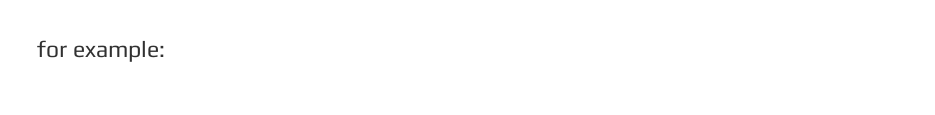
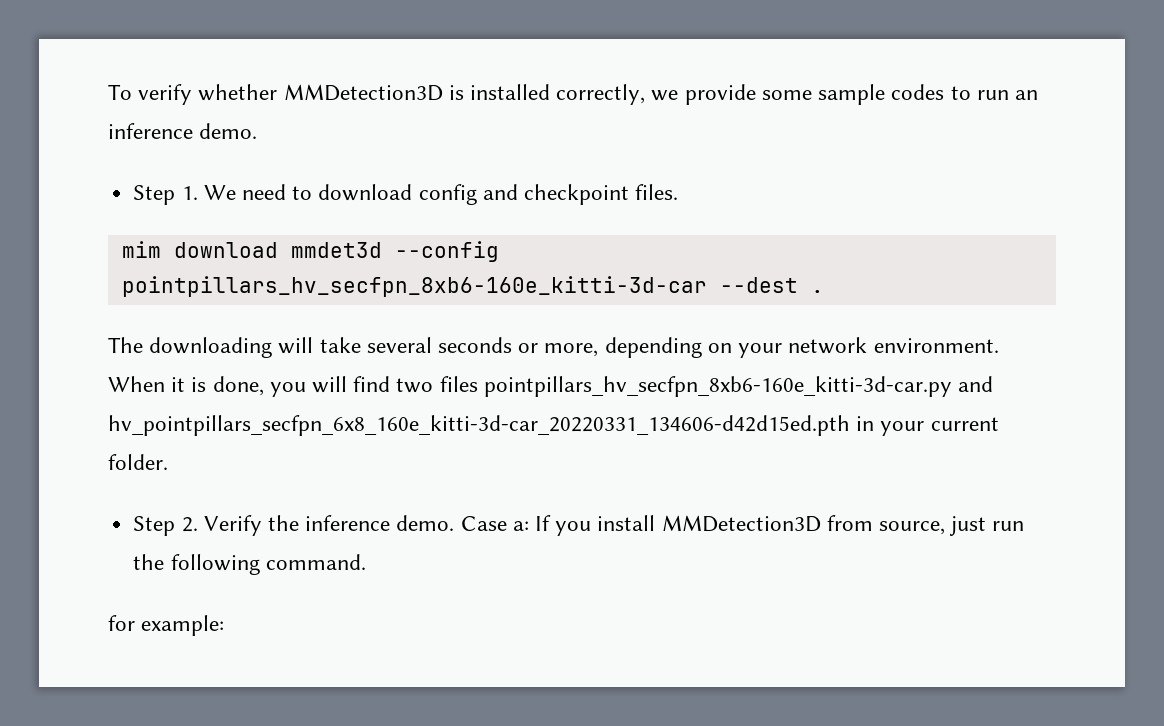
(37, 49) none -> [108,84,1038,105] [108,123,258,139] [133,184,679,205] [121,241,499,262] [121,276,824,297] [108,337,999,358] [108,376,994,397] [108,415,999,436] [108,454,168,470] [133,515,1025,536] [133,554,366,575] To verify whether MMDetection3D is installed correctly, we provide some sample codes to run an inference demo. // Step 1. We need to download config and checkpoint files. // mim download mmdet3d --config pointpillars_hv_secfpn_8xb6-160e_kitti-3d-car --dest . // The downloading will take several seconds or more, depending on your network environment. When it is done, you will find two files pointpillars_hv_secfpn_8xb6-160e_kitti-3d-car.py and hv_pointpillars_secfpn_6x8_160e_kitti-3d-car_20220331_134606-d42d15ed.pth in your current folder. // Step 2. Verify the inference demo. Case a: If you install MMDetection3D from source, just run the following command. //

